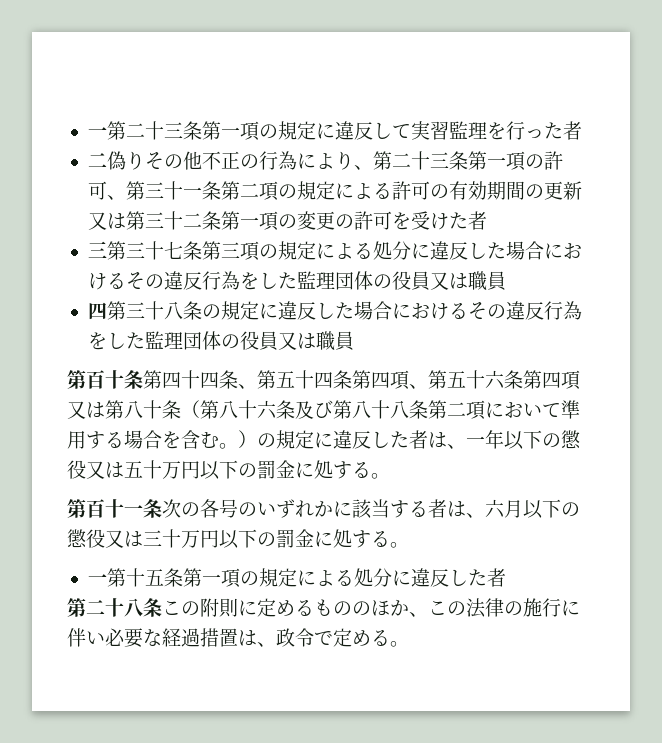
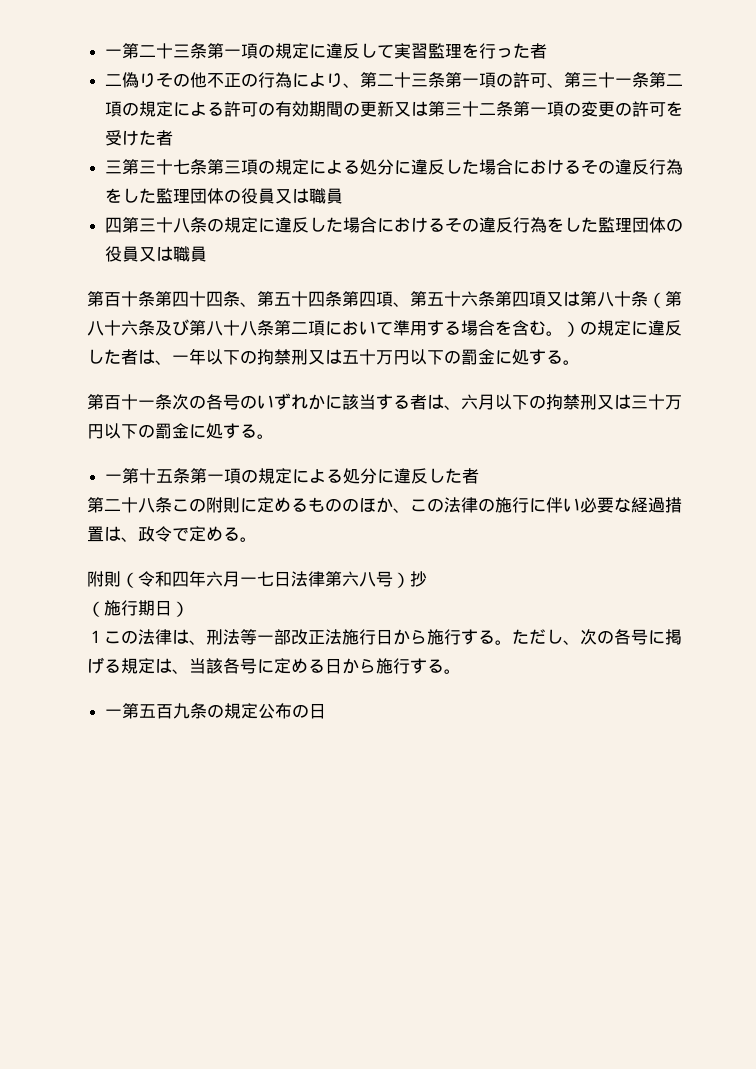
[561,430,581,449] [67,460,86,479] 懲役 -> [257,349,308,365] 拘禁刑
[67,529,105,548] 懲役 -> [546,394,597,410] 拘禁刑
(409, 644) none -> [87,570,427,588] [87,600,189,617] [87,629,682,645] [87,657,461,674] [105,703,327,719] // 附則（令和四年六月一七日法律第六八号）抄 // （施行期日） // １この法律は、刑法等一部改正法施行日から施行する。ただし、次の各号に掲げる規定は、当該各号に定める日から施行する。 // 一第五百九条の規定公布の日

